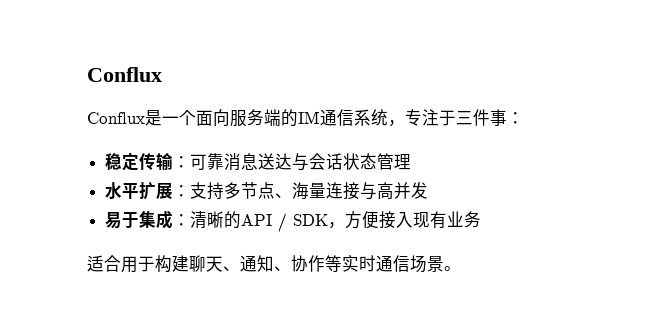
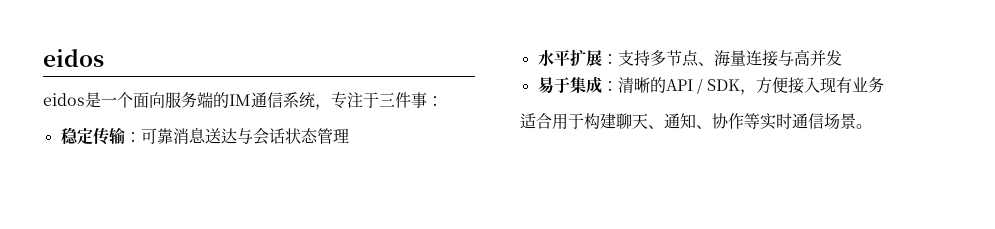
[87,67,162,82] [87,112,145,124] Conflux // Conflux -> [43,49,104,67] [43,93,85,106] eidos // eidos

